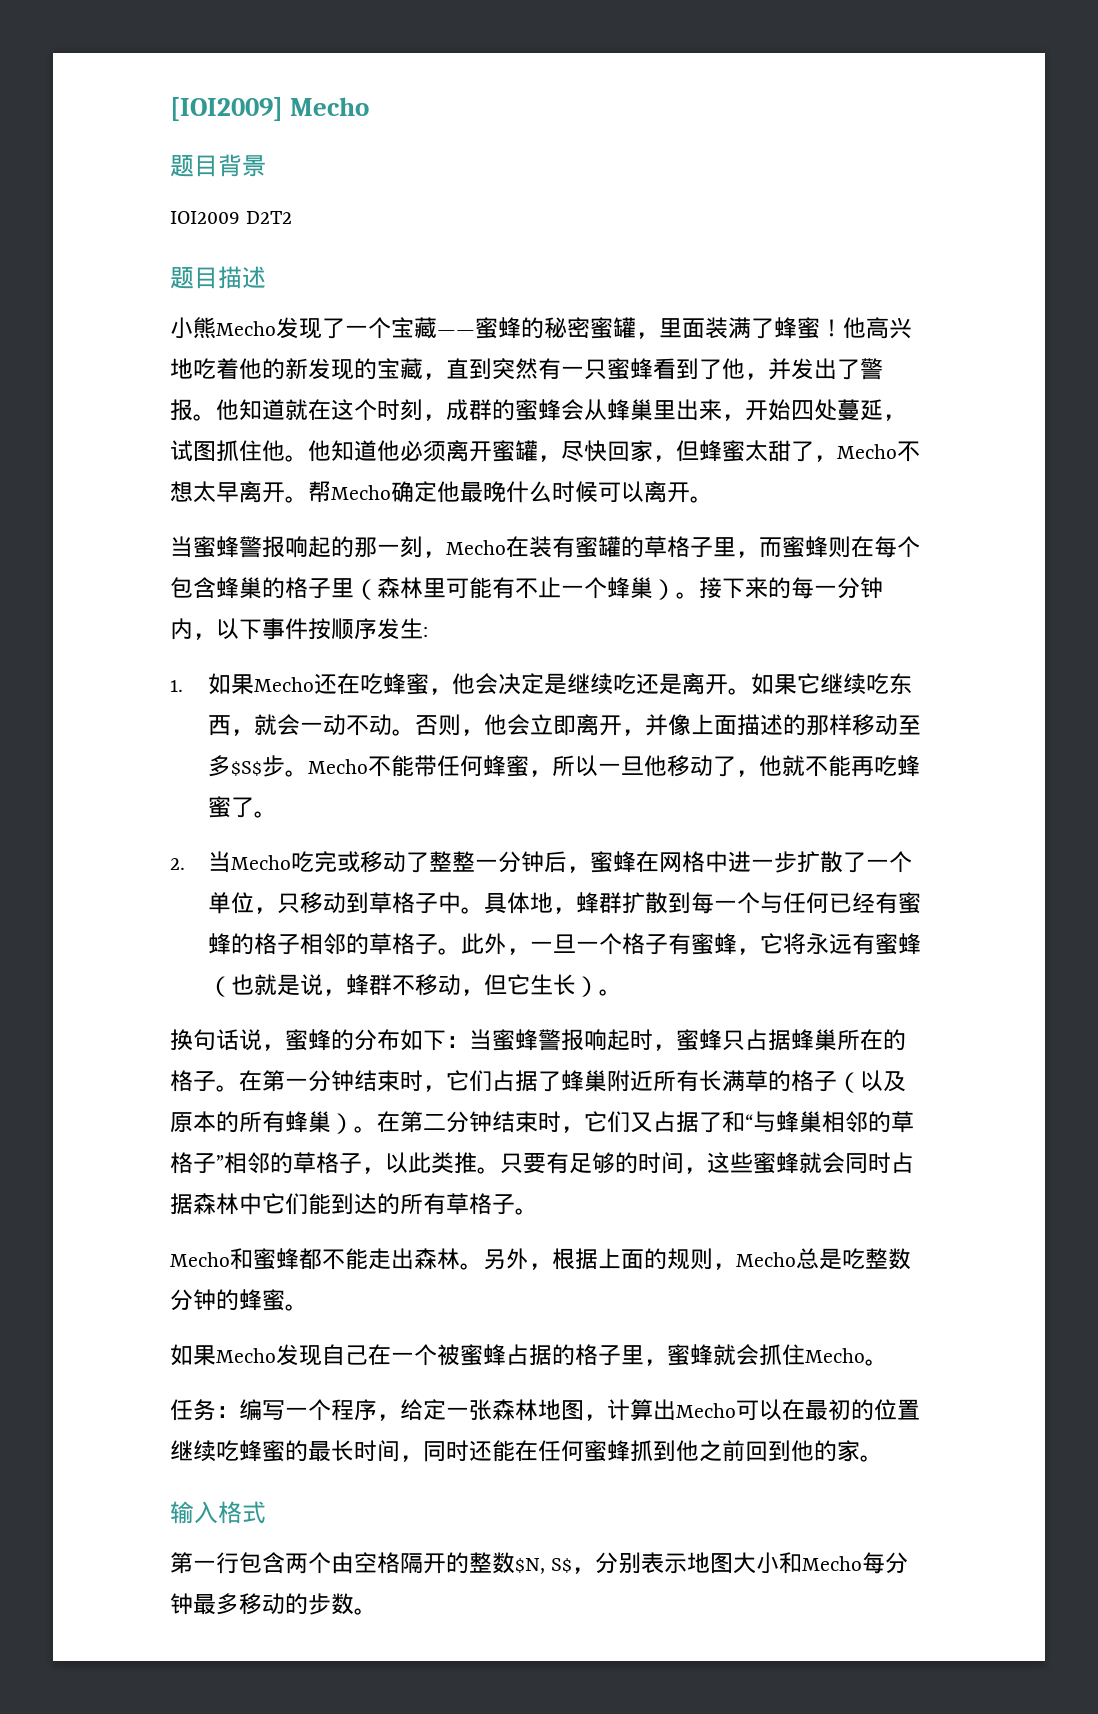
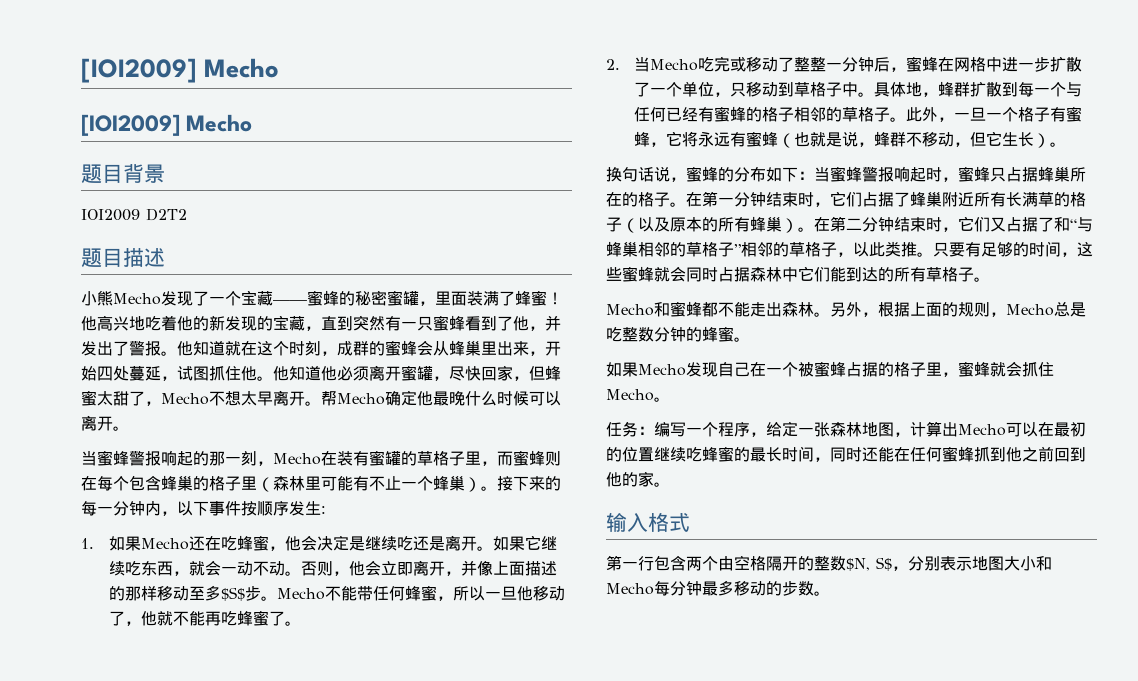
[170,97,370,121] [IOI2009] Mecho -> [81,58,280,83] [81,114,253,136] [IOI2009] Mecho // [IOI2009] Mecho

